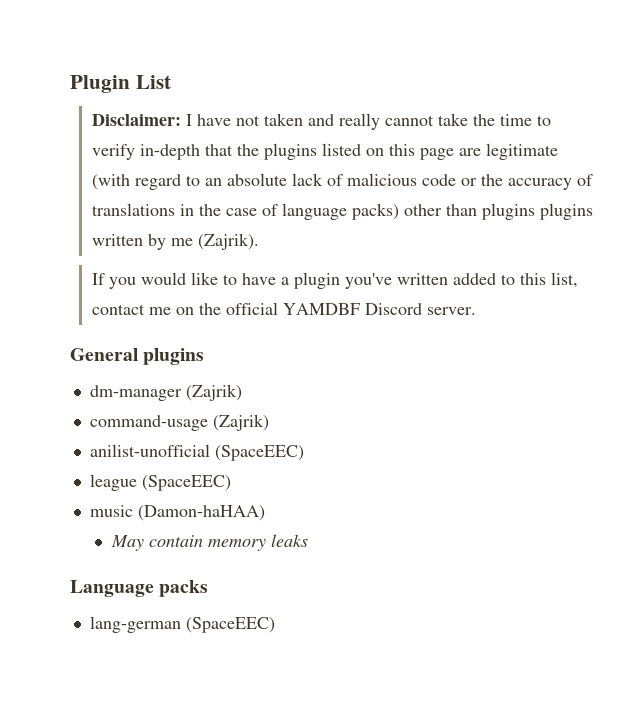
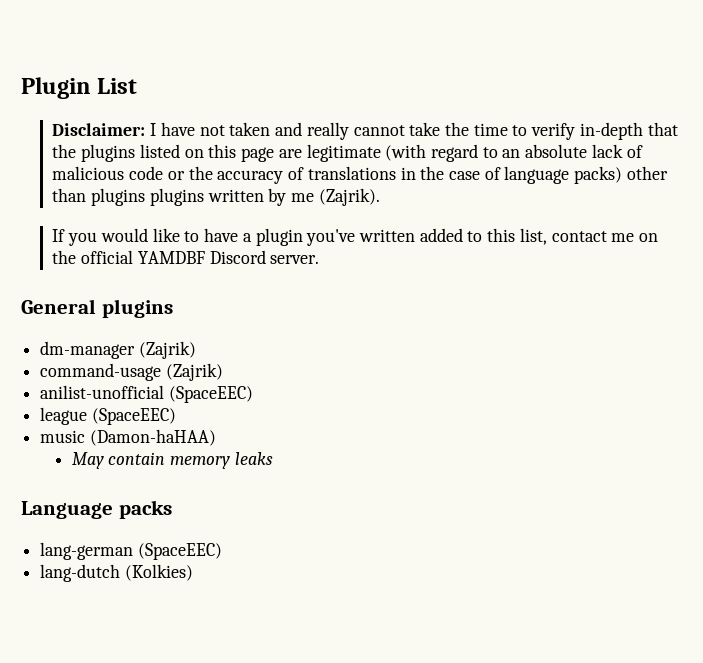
(275, 625) none -> [40,564,193,582] // lang-dutch (Kolkies)

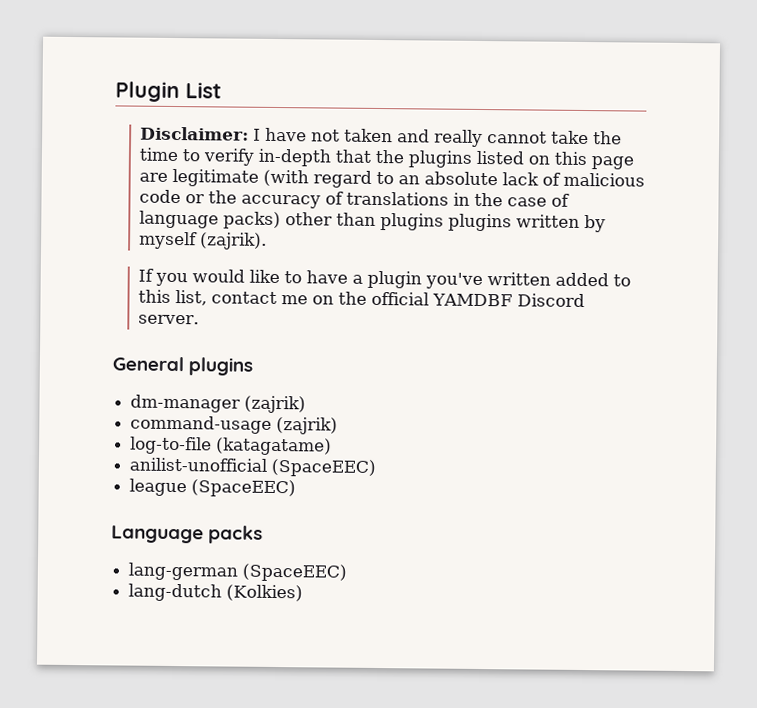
[291,188,380,206] me (Zajrik). -> [139,231,268,250] myself (zajrik).
[138,341,196,359] (Zajrik) -> [244,395,307,414] (zajrik)
[165,363,223,381] (Zajrik) -> [276,417,339,435] [130,436,333,456] (zajrik) // log-to-file (katagatame)
[40,429,216,446] [71,452,273,469] // music (Damon-haHAA) // May contain memory leaks -> (297, 488) none

